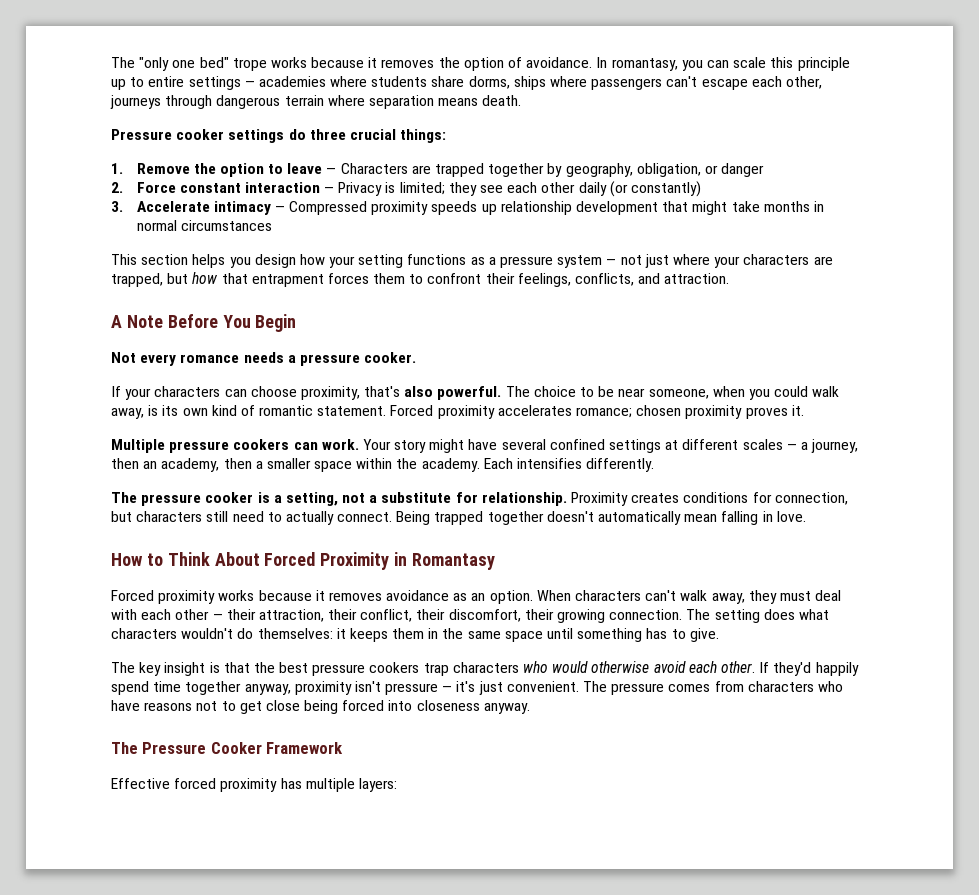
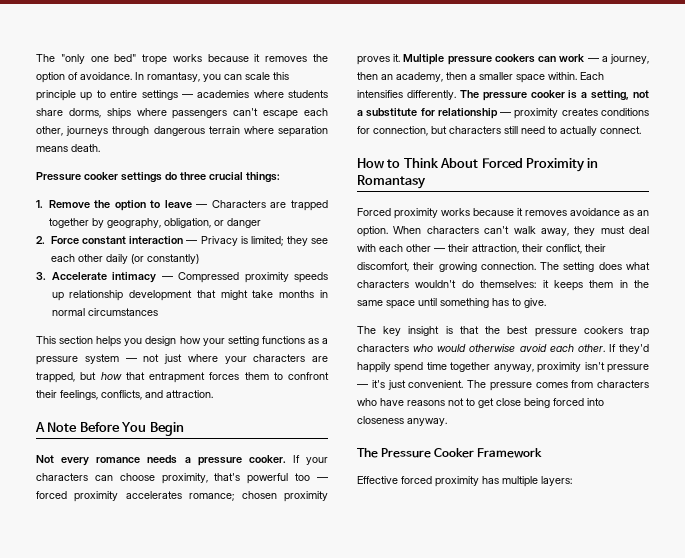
(417, 357) // -> (286, 459) none
[404,386,840,400] [111,405,434,419] also powerful. The choice to be near someone, when you could walk away, is its own kind of romantic statement. Forced -> [247,473,328,484] [36,491,67,499] powerful too — forced
(804, 410) // -> (401, 58) none
[321,439,783,453] work. Your story might have several confined settings at different scales -> [559,54,585,62] work
[356,458,480,472] within the academy. -> [548,72,577,80] within.
(655, 465) // -> (456, 95) none
[481,492,629,506] relationship. Proximity -> [437,108,559,119] relationship — proximity
[396,511,806,525] Being trapped together doesn't automatically mean falling in love. -> (641, 130) none

